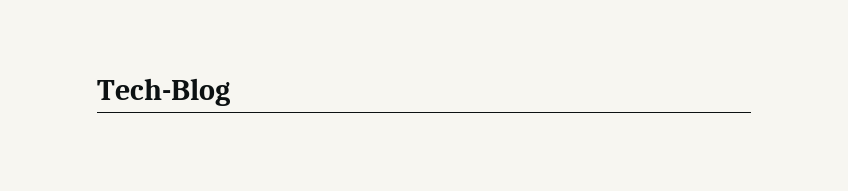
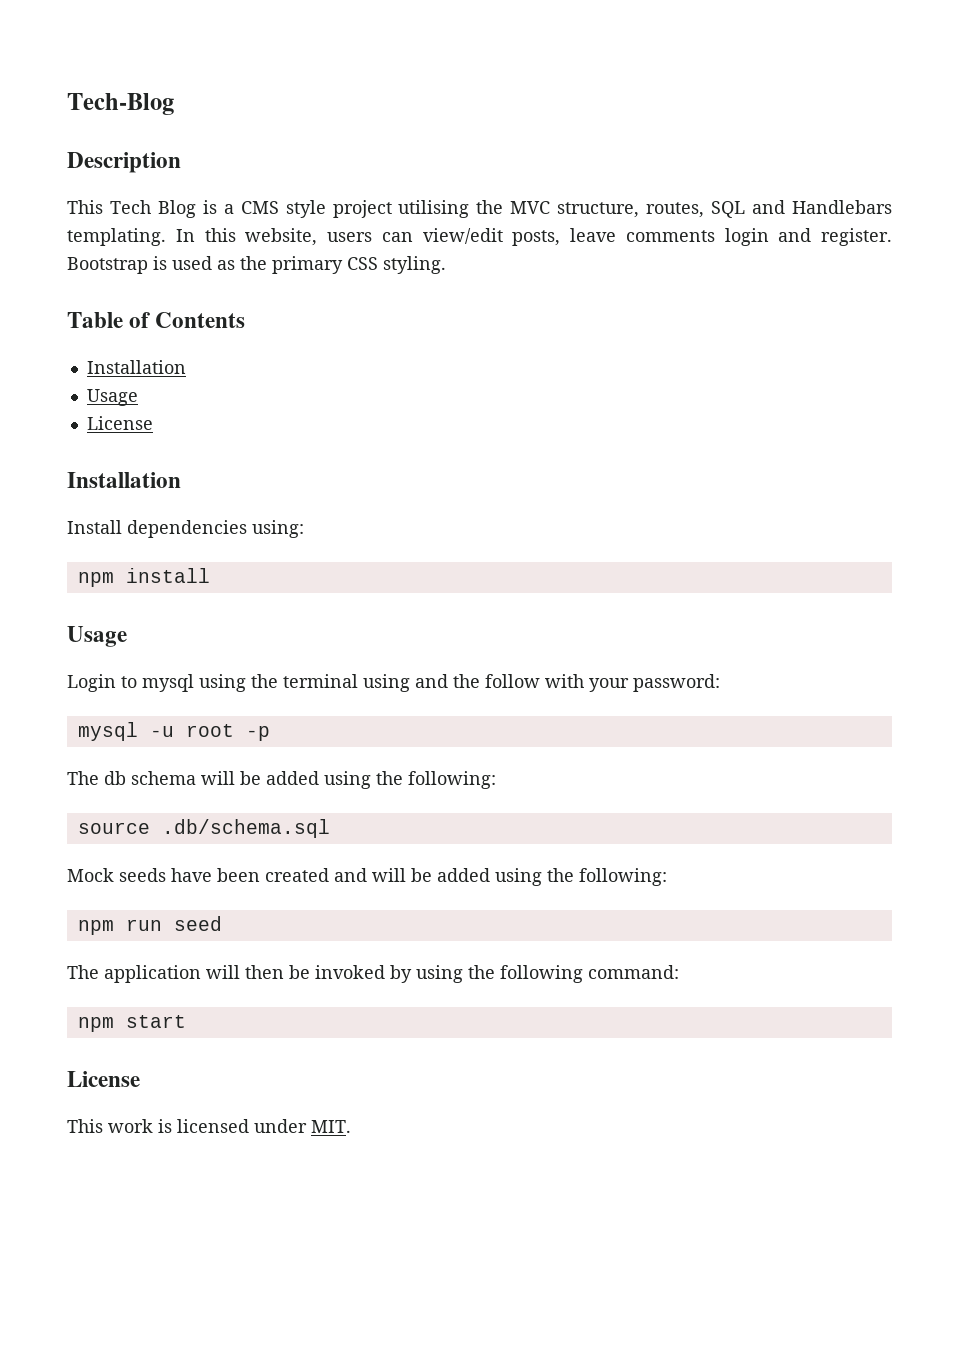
(230, 92) none -> [67,152,181,173] [67,200,892,218] [67,228,892,246] [67,256,446,274] [67,312,246,328] [86,360,186,374] [86,389,138,406] [86,416,153,430] [67,472,181,488] [67,520,304,538] [77,568,210,587] [67,626,127,647] [67,674,720,692] [77,722,270,741] [67,771,496,789] [77,819,330,838] [67,868,667,886] [77,916,222,935] [67,965,679,983] [77,1015,186,1032] [67,1071,140,1087] [67,1119,351,1133] // Description // This Tech Blog is a CMS style project utilising the MVC structure, routes, SQL and Handlebars templating. In this website, users can view/edit posts, leave comments login and register. Bootstrap is used as the primary CSS styling. // Table of Contents // Installation // Usage // License // Installation // Install dependencies using: // npm install // Usage // Login to mysql using the terminal using and the follow with your password: // mysql -u root -p // The db schema will be added using the following: // source .db/schema.sql // Mock seeds have been created and will be added using the following: // npm run seed // The application will then be invoked by using the following command: // npm start // License // This work is licensed under MIT.

